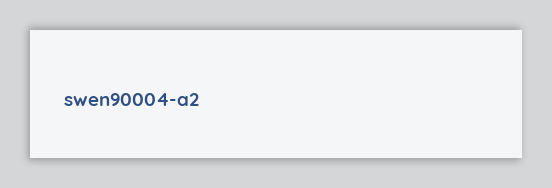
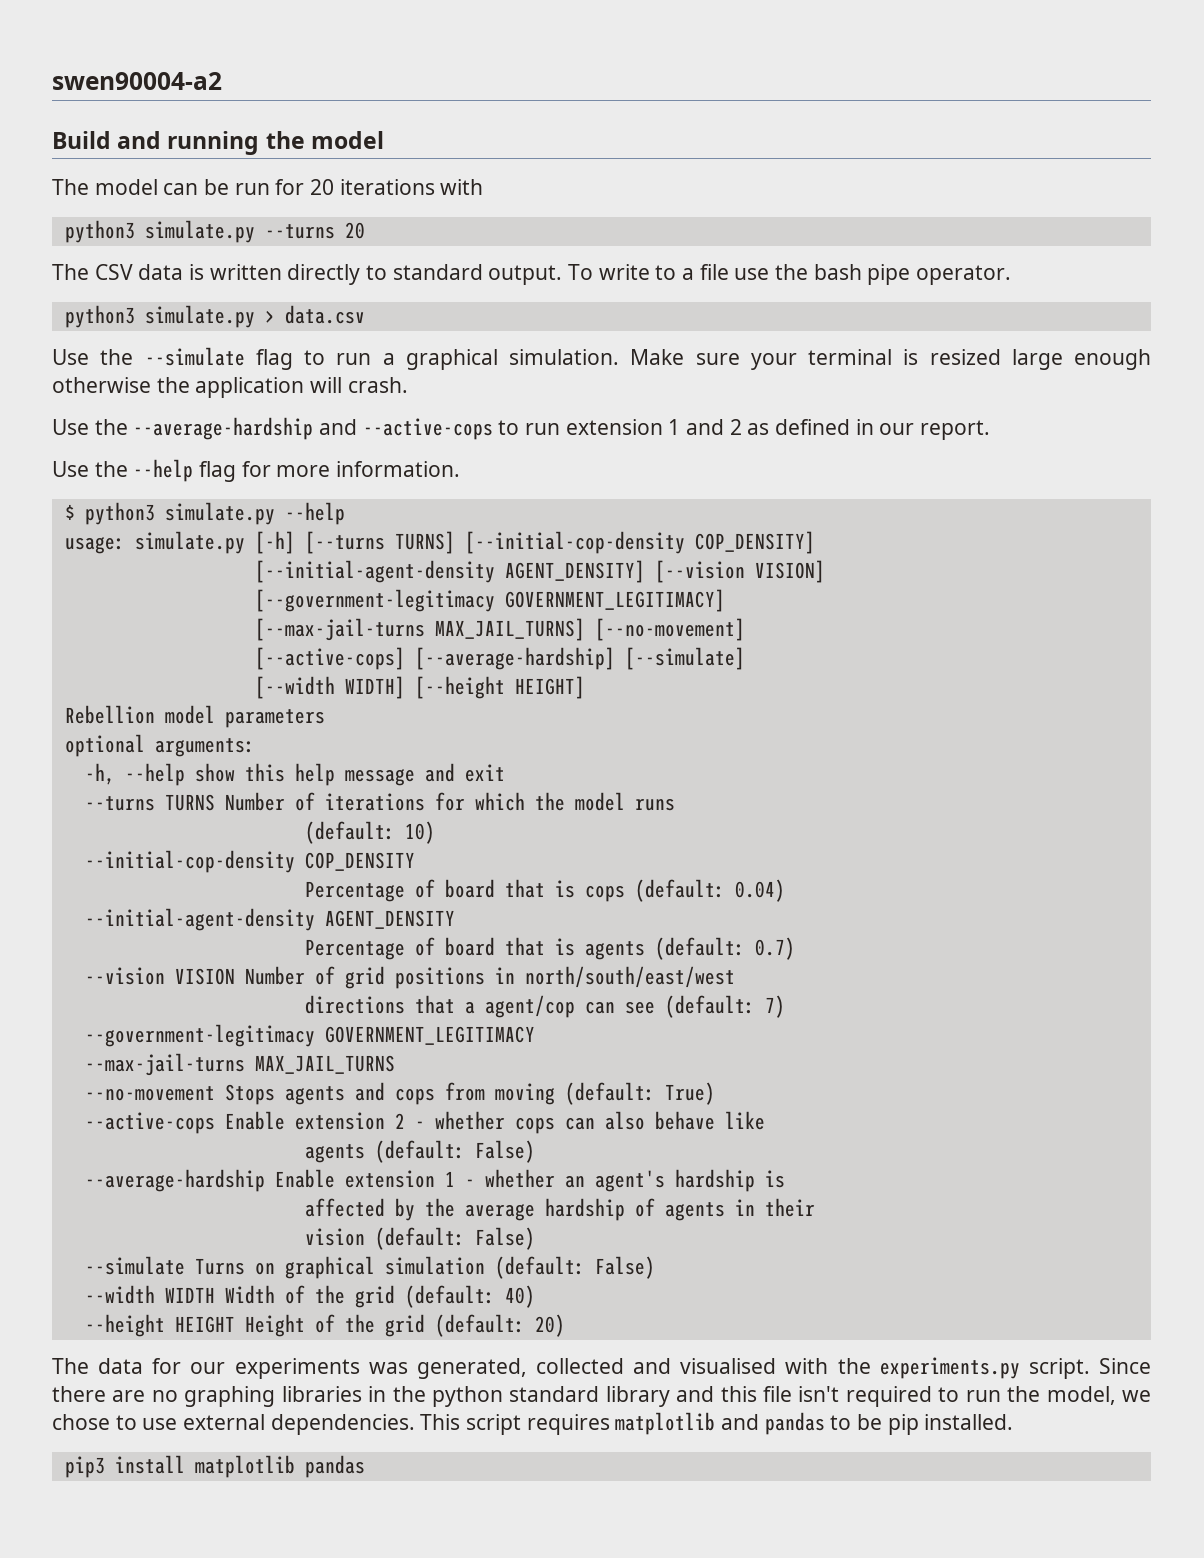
(199, 99) none -> [52,131,384,155] [52,179,484,195] [64,220,365,243] [52,264,1012,285] [64,305,365,328] [52,347,1151,370] [52,377,408,398] [52,417,991,440] [52,459,461,482] [64,502,345,525] [64,531,815,554] [254,560,825,583] [254,589,725,612] [254,618,745,641] [254,647,745,670] [254,676,585,699] [64,705,325,728] [64,734,255,757] [84,763,505,786] [84,792,675,811] [304,821,435,844] [84,850,415,873] [304,879,785,902] [84,908,455,931] [304,937,795,960] [84,966,735,989] [304,995,785,1018] [84,1024,535,1047] [84,1053,395,1076] [84,1082,715,1105] [84,1111,765,1134] [304,1140,535,1163] [84,1169,785,1192] [304,1198,815,1221] [304,1227,535,1250] [84,1256,655,1279] [84,1285,535,1308] [84,1314,565,1337] [52,1357,1151,1379] [52,1386,1152,1407] [52,1412,1014,1435] [64,1455,365,1478] // Build and running the model // The model can be run for 20 iterations with // python3 simulate.py --turns 20 // The CSV data is written directly to standard output. To write to a file use the bash pipe operator. // python3 simulate.py > data.csv // Use the --simulate flag to run a graphical simulation. Make sure your terminal is resized large enough otherwise the application will crash. // Use the --average-hardship and --active-cops to run extension 1 and 2 as defined in our report. // Use the --help flag for more information. // $ python3 simulate.py --help // usage: simulate.py [-h] [--turns TURNS] [--initial-cop-density COP_DENSITY] // [--initial-agent-density AGENT_DENSITY] [--vision VISION] // [--government-legitimacy GOVERNMENT_LEGITIMACY] // [--max-jail-turns MAX_JAIL_TURNS] [--no-movement] // [--active-cops] [--average-hardship] [--simulate] // [--width WIDTH] [--height HEIGHT] // Rebellion model parameters // optional arguments: // -h, --help show this help message and exit // --turns TURNS Number of iterations for which the model runs // (default: 10) // --initial-cop-density COP_DENSITY // Percentage of board that is cops (default: 0.04) // --initial-agent-density AGENT_DENSITY // Percentage of board that is agents (default: 0.7) // --vision VISION Number of grid positions in north/south/east/west // directions that a agent/cop can see (default: 7) // --government-legitimacy GOVERNMENT_LEGITIMACY // --max-jail-turns MAX_JAIL_TURNS // --no-movement Stops agents and cops from moving (default: True) // --active-cops Enable extension 2 - whether cops can also behave like // agents (default: False) // --average-hardship Enable extension 1 - whether an agent's hardship is // affected by the average hardship of agents in their // vision (default: False) // --simulate Turns on graphical simulation (default: False) // --width WIDTH Width of the grid (default: 40) // --height HEIGHT Height of the grid (default: 20) // The data for our experiments was generated, collected and visualised with the experiments.py script. Since there are no graphing libraries in the python standard library and this file isn't required to run the model, we chose to use external dependencies. This script requires matplotlib and pandas to be pip installed. // pip3 install matplotlib pandas

